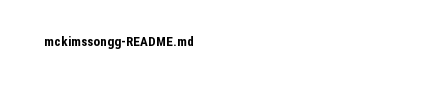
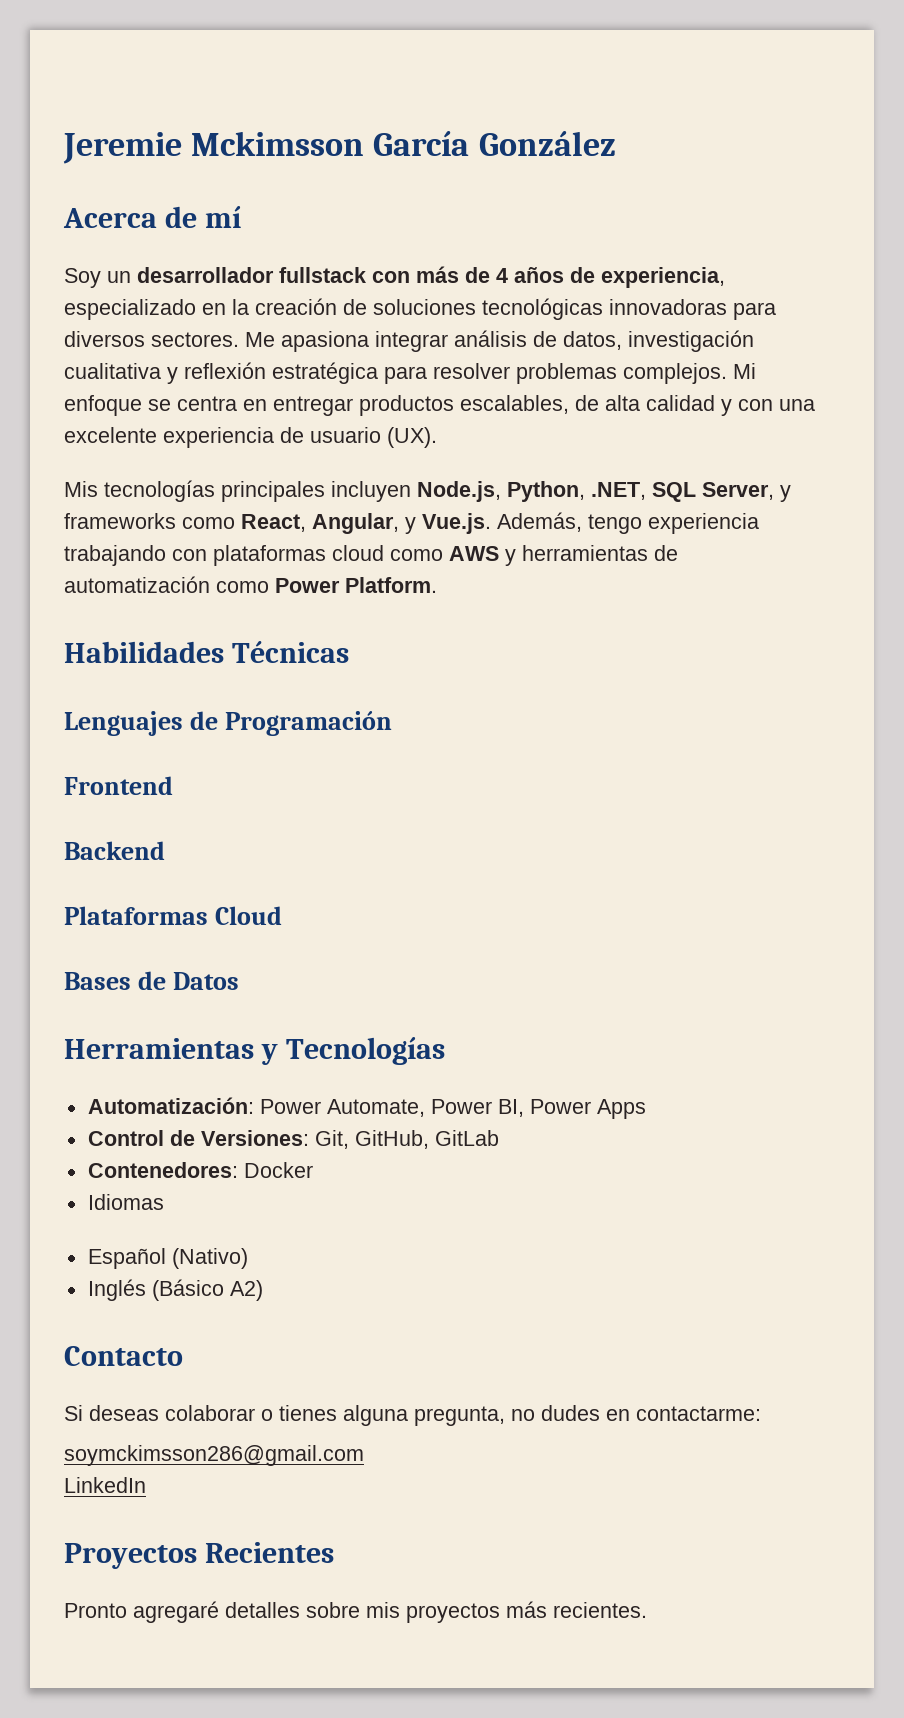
[44,36,194,49] mckimssongg-README.md -> [63,131,616,164] [63,206,241,228] [64,266,725,288] [64,298,776,320] [64,330,754,352] [64,362,756,384] [64,395,815,416] [64,427,437,448] [64,480,791,502] [64,512,759,534] [64,545,678,566] [64,576,437,593] [64,641,349,663] [64,711,392,736] [64,776,173,795] [64,841,165,860] [64,906,282,925] [64,971,239,990] [64,1037,445,1065] [87,1097,646,1119] [87,1130,499,1149] [87,1162,313,1178] [87,1194,164,1210] [87,1248,248,1269] [87,1279,263,1301] [64,1346,183,1366] [64,1405,761,1426] [64,1445,364,1466] [64,1477,146,1493] [64,1542,334,1569] [64,1601,647,1623] Jeremie Mckimsson García González // Acerca de mí // Soy un desarrollador fullstack con más de 4 años de experiencia, especializado en la creación de soluciones tecnológicas innovadoras para diversos sectores. Me apasiona integrar análisis de datos, investigación cualitativa y reflexión estratégica para resolver problemas complejos. Mi enfoque se centra en entregar productos escalables, de alta calidad y con una excelente experiencia de usuario (UX). // Mis tecnologías principales incluyen Node.js, Python, .NET, SQL Server, y frameworks como React, Angular, y Vue.js. Además, tengo experiencia trabajando con plataformas cloud como AWS y herramientas de automatización como Power Platform. // Habilidades Técnicas // Lenguajes de Programación // Frontend // Backend // Plataformas Cloud // Bases de Datos // Herramientas y Tecnologías // Automatización: Power Automate, Power BI, Power Apps // Control de Versiones: Git, GitHub, GitLab // Contenedores: Docker // Idiomas // Español (Nativo) // Inglés (Básico A2) // Contacto // Si deseas colaborar o tienes alguna pregunta, no dudes en contactarme: // soymckimsson286@gmail.com // LinkedIn // Proyectos Recientes // Pronto agregaré detalles sobre mis proyectos más recientes.

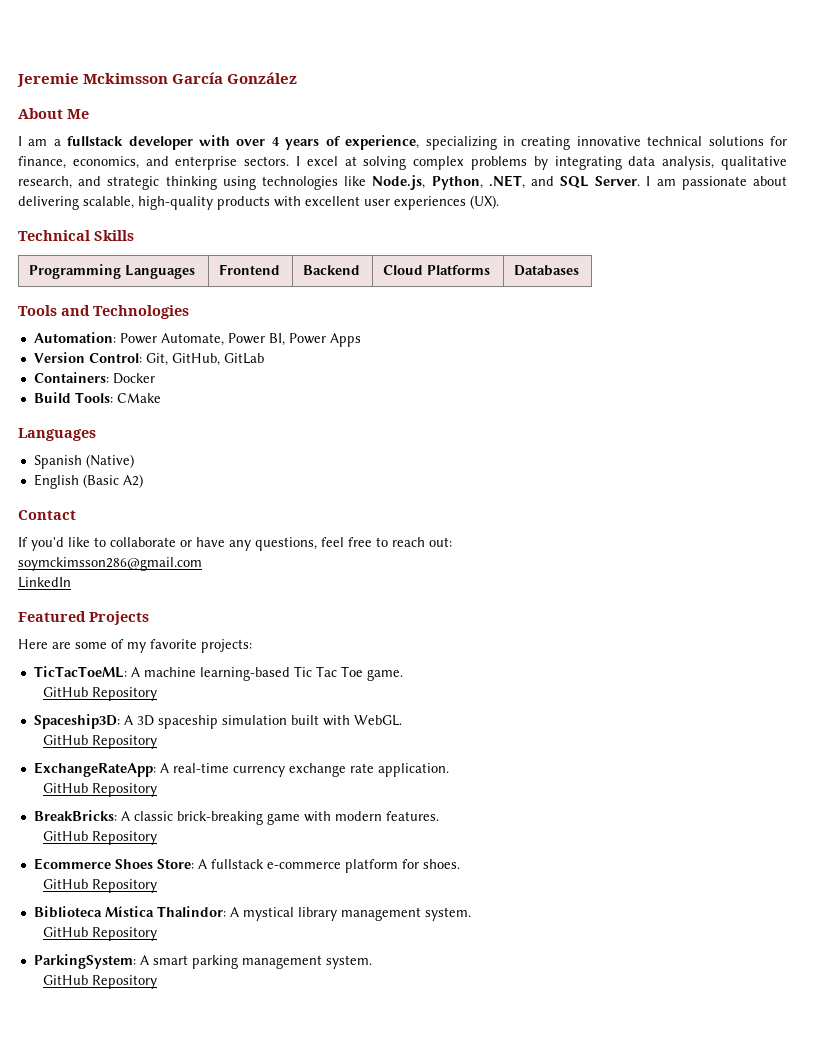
[63,206,241,228] [64,266,725,288] [64,298,776,320] [64,330,754,352] [64,362,756,384] [64,395,815,416] [64,427,437,448] [64,480,791,502] [64,512,759,534] [64,545,678,566] [64,576,437,593] [64,641,349,663] [64,711,392,736] [64,776,173,795] [64,841,165,860] [64,906,282,925] [64,971,239,990] [64,1037,445,1065] [87,1097,254,1114] Acerca de mí // Soy un desarrollador fullstack con más de 4 años de experiencia, especializado en la creación de soluciones tecnológicas innovadoras para diversos sectores. Me apasiona integrar análisis de datos, investigación cualitativa y reflexión estratégica para resolver problemas complejos. Mi enfoque se centra en entregar productos escalables, de alta calidad y con una excelente experiencia de usuario (UX). // Mis tecnologías principales incluyen Node.js, Python, .NET, SQL Server, y frameworks como React, Angular, y Vue.js. Además, tengo experiencia trabajando con plataformas cloud como AWS y herramientas de automatización como Power Platform. // Habilidades Técnicas // Lenguajes de Programación // Frontend // Backend // Plataformas Cloud // Bases de Datos // Herramientas y Tecnologías // Automatización: -> [18,108,89,119] [18,135,787,150] [18,156,787,170] [18,175,787,190] [18,195,499,210] [18,230,134,241] [29,264,196,279] [219,264,281,275] [303,265,361,275] [383,265,491,275] [514,265,580,276] [18,305,189,319] [33,332,116,343] About Me // I am a fullstack developer with over 4 years of experience, specializing in creating innovative technical solutions for finance, economics, and enterprise sectors. I excel at solving complex problems by integrating data analysis, qualitative research, and strategic thinking using technologies like Node.js, Python, .NET, and SQL Server. I am passionate about delivering scalable, high-quality products with excellent user experiences (UX). // Technical Skills // Programming Languages | Frontend | Backend | Cloud Platforms | Databases // Tools and Technologies // Automation:
[87,1130,309,1146] Control de Versiones: -> [33,352,142,363] Version Control:
[87,1162,238,1178] Contenedores: -> [33,372,109,383] Containers:
[87,1194,164,1210] [87,1248,248,1269] [87,1279,263,1301] [64,1346,183,1366] [64,1405,761,1426] [64,1445,364,1466] [64,1477,146,1493] [64,1542,334,1569] [64,1601,647,1623] Idiomas // Español (Nativo) // Inglés (Básico A2) // Contacto // Si deseas colaborar o tienes alguna pregunta, no dudes en contactarme: // soymckimsson286@gmail.com // LinkedIn // Proyectos Recientes // Pronto agregaré detalles sobre mis proyectos más recientes. -> [33,392,161,403] [18,428,96,441] [33,454,134,469] [33,474,143,489] [18,510,76,520] [18,537,452,551] [18,557,202,571] [18,577,71,588] [18,611,149,625] [18,639,252,653] [33,666,403,681] [42,687,157,701] [33,714,402,729] [42,735,157,749] [33,762,449,777] [42,783,157,797] [33,810,439,825] [42,831,157,845] [33,858,460,873] [42,879,157,893] [33,906,471,921] [42,927,157,941] [33,954,372,969] [42,975,157,989] Build Tools: CMake // Languages // Spanish (Native) // English (Basic A2) // Contact // If you'd like to collaborate or have any questions, feel free to reach out: // soymckimsson286@gmail.com // LinkedIn // Featured Projects // Here are some of my favorite projects: // TicTacToeML: A machine learning-based Tic Tac Toe game. // GitHub Repository // Spaceship3D: A 3D spaceship simulation built with WebGL. // GitHub Repository // ExchangeRateApp: A real-time currency exchange rate application. // GitHub Repository // BreakBricks: A classic brick-breaking game with modern features. // GitHub Repository // Ecommerce Shoes Store: A fullstack e-commerce platform for shoes. // GitHub Repository // Biblioteca Mística Thalindor: A mystical library management system. // GitHub Repository // ParkingSystem: A smart parking management system. // GitHub Repository

